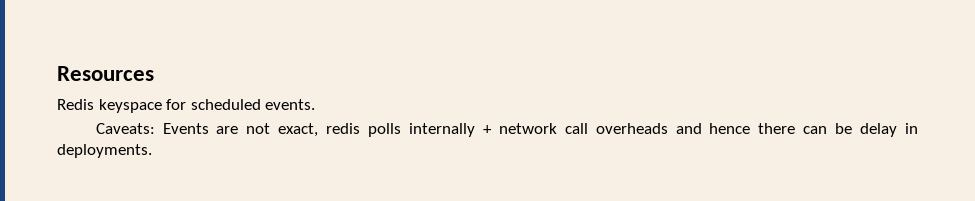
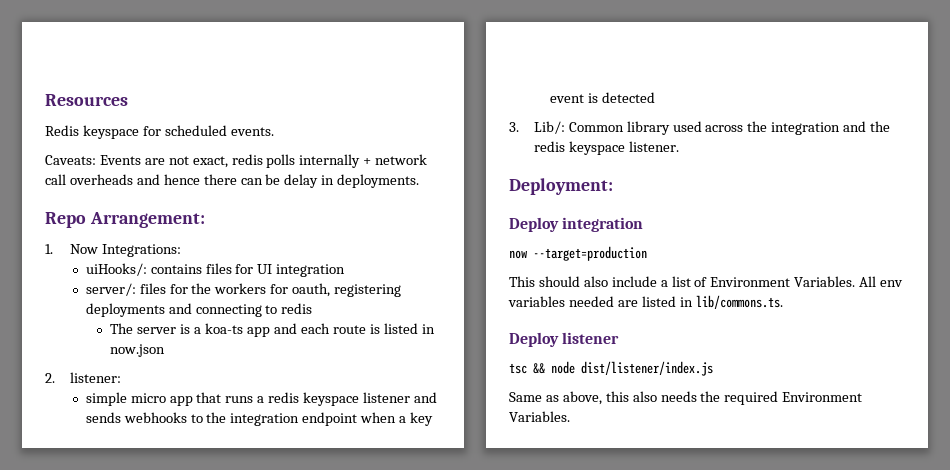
(152, 151) none -> [45,212,205,228] [45,244,181,257] [85,263,346,277] [85,283,402,297] [85,303,313,317] [110,323,435,337] [110,344,166,357] [45,372,121,383] [85,392,437,406] [85,412,434,426] [549,92,655,103] [509,121,891,135] [533,141,679,155] [509,178,613,195] [509,217,644,232] [509,246,647,261] [509,276,904,287] [508,295,783,309] [509,332,620,347] [509,361,713,376] [509,391,863,405] [509,411,570,422] // Repo Arrangement: // 1. Now Integrations: // uiHooks/: contains files for UI integration // server/: files for the workers for oauth, registering deployments and connecting to redis // The server is a koa-ts app and each route is listed in now.json // 2. listener: // simple micro app that runs a redis keyspace listener and sends webhooks to the integration endpoint when a key event is detected // 3. Lib/: Common library used across the integration and the redis keyspace listener. // Deployment: // Deploy integration // now --target=production // This should also include a list of Environment Variables. All env variables needed are listed in lib/commons.ts. // Deploy listener // tsc && node dist/listener/index.js // Same as above, this also needs the required Environment Variables.

